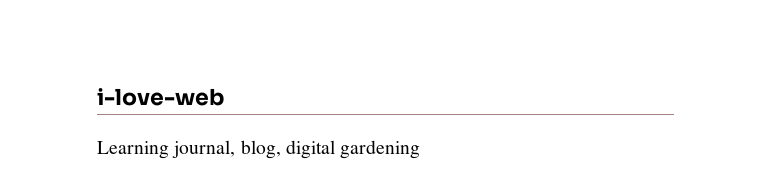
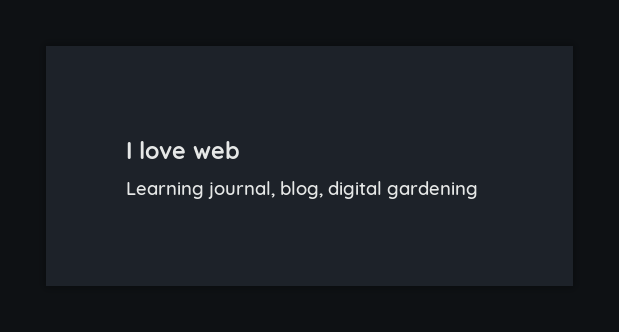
[97,88,224,106] i-love-web -> [126,141,240,159] I love web

